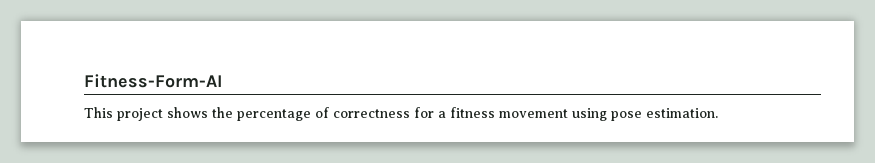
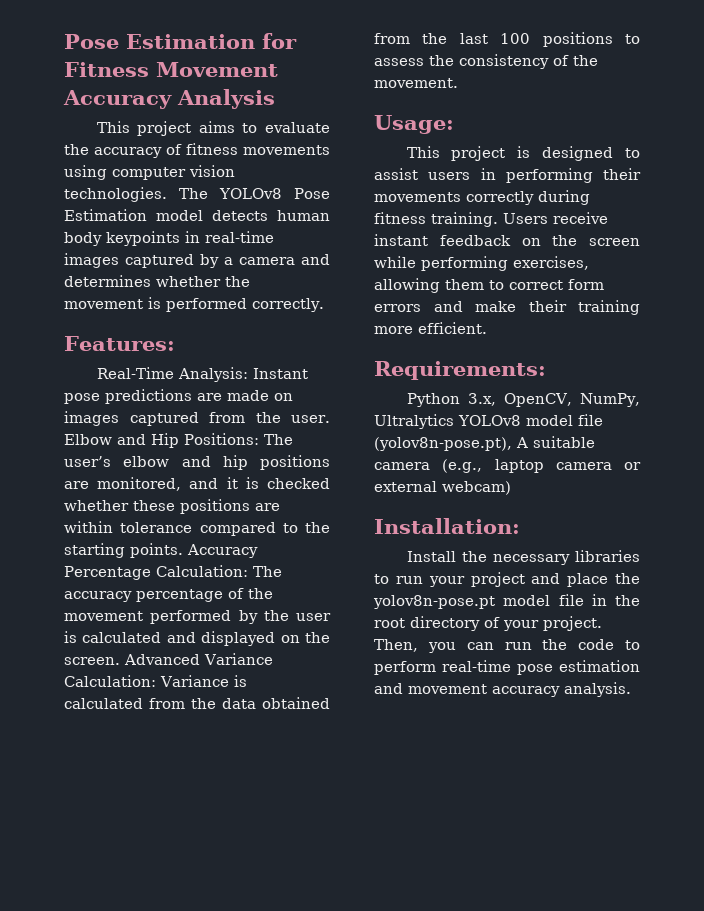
[84,74,222,88] [84,107,718,121] Fitness-Form-AI // This project shows the percentage of correctness for a fitness movement using pose estimation. -> [64,33,297,49] [64,62,278,77] [63,89,275,109] [96,121,330,136] [64,143,330,158] [64,165,235,180] [64,187,330,202] [64,209,330,221] [64,231,274,246] [64,253,330,268] [64,275,250,287] [64,297,324,312] [64,336,175,351] [96,367,308,382] [64,389,293,404] [64,411,331,426] [64,433,293,448] [64,455,330,470] [64,477,330,491] [64,499,280,514] [64,521,330,536] [64,543,258,558] [64,565,282,580] [64,588,273,602] [64,610,331,624] [64,631,330,646] [64,653,273,665] [64,675,247,687] [64,697,330,709] [374,32,640,47] [374,54,598,69] [374,78,458,88] [374,115,454,134] [406,146,640,161] [374,168,641,183] [374,190,590,205] [374,212,608,227] [374,234,640,246] [374,256,589,271] [374,278,604,293] [374,300,640,315] [374,322,487,334] [374,361,546,380] [406,393,641,407] [374,414,603,429] [374,436,595,451] [374,459,641,473] [374,481,511,495] [374,518,520,534] [406,550,640,565] [374,572,640,587] [373,594,640,609] [374,616,602,631] [374,639,640,653] [374,660,640,675] [374,682,631,697] Pose Estimation for Fitness Movement Accuracy Analysis // This project aims to evaluate the accuracy of fitness movements using computer vision technologies. The YOLOv8 Pose Estimation model detects human body keypoints in real-time images captured by a camera and determines whether the movement is performed correctly. // Features: // Real-Time Analysis: Instant pose predictions are made on images captured from the user. Elbow and Hip Positions: The user’s elbow and hip positions are monitored, and it is checked whether these positions are within tolerance compared to the starting points. Accuracy Percentage Calculation: The accuracy percentage of the movement performed by the user is calculated and displayed on the screen. Advanced Variance Calculation: Variance is calculated from the data obtained from the last 100 positions to assess the consistency of the movement. // Usage: // This project is designed to assist users in performing their movements correctly during fitness training. Users receive instant feedback on the screen while performing exercises, allowing them to correct form errors and make their training more efficient. // Requirements: // Python 3.x, OpenCV, NumPy, Ultralytics YOLOv8 model file (yolov8n-pose.pt), A suitable camera (e.g., laptop camera or external webcam) // Installation: // Install the necessary libraries to run your project and place the yolov8n-pose.pt model file in the root directory of your project. Then, you can run the code to perform real-time pose estimation and movement accuracy analysis.

